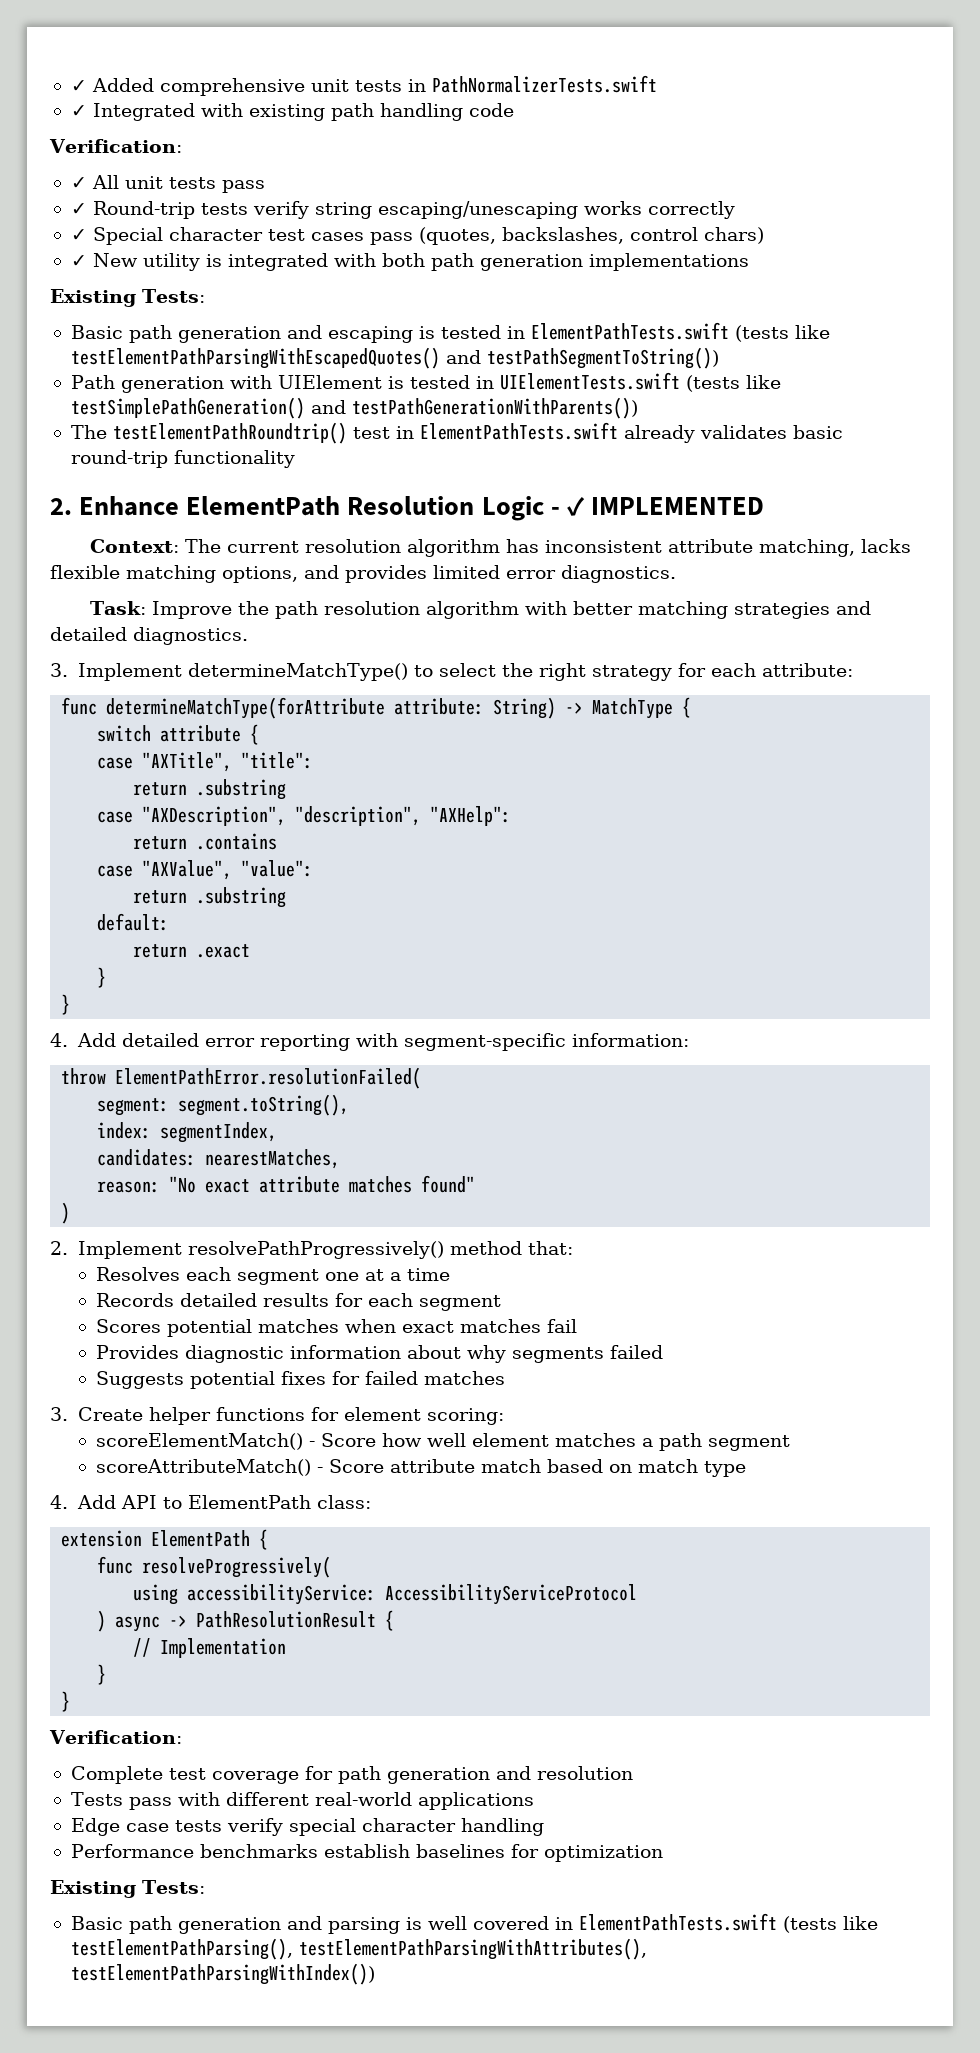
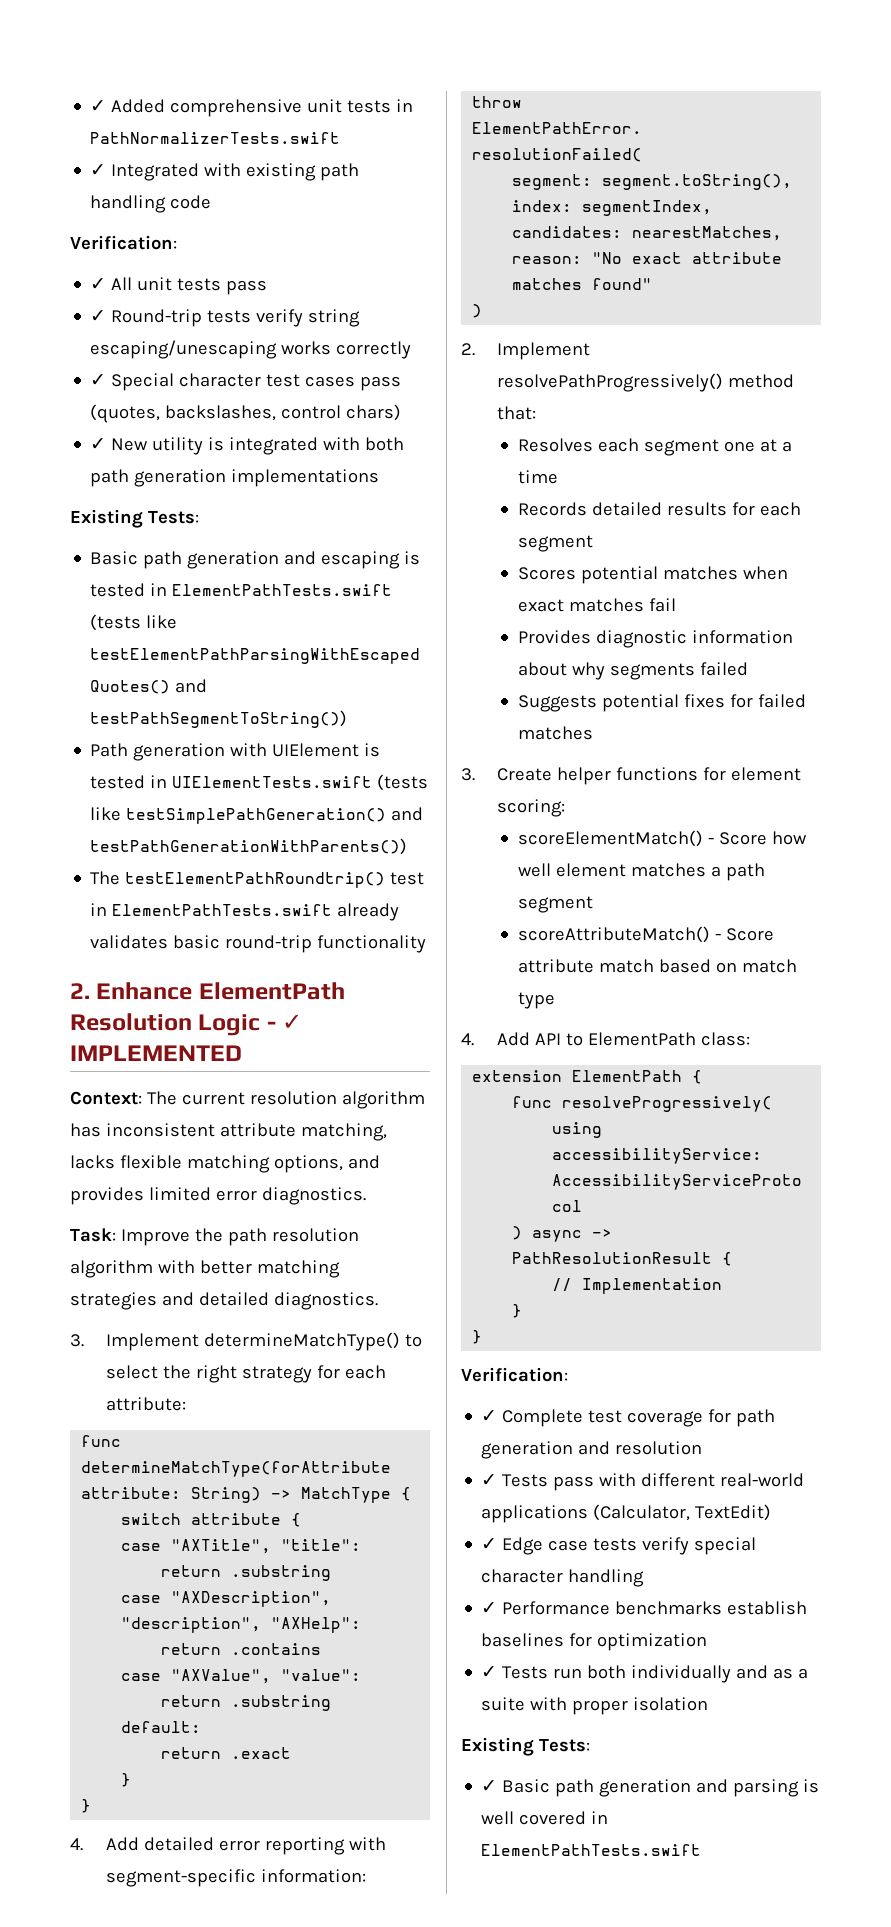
(182, 1737) none -> [481,1410,498,1422] ✓
(633, 1773) none -> [481,1474,498,1486] ✓
(534, 1801) // -> [593,1504,772,1521] [481,1538,498,1550] (Calculator, TextEdit) // ✓
(544, 1827) none -> [481,1602,498,1614] ✓
[50,1880,205,1898] // Existing Tests: // -> [481,1665,809,1683] [481,1697,709,1715] [461,1737,590,1756] [481,1780,498,1792] // ✓ Tests run both individually and as a suite with proper isolation // Existing Tests: // ✓
[782,1916,878,1933] [70,1938,647,1960] [70,1963,375,1985] (tests like testElementPathParsing(), testElementPathParsingWithAttributes(), testElementPathParsingWithIndex()) -> (702, 1850) none

